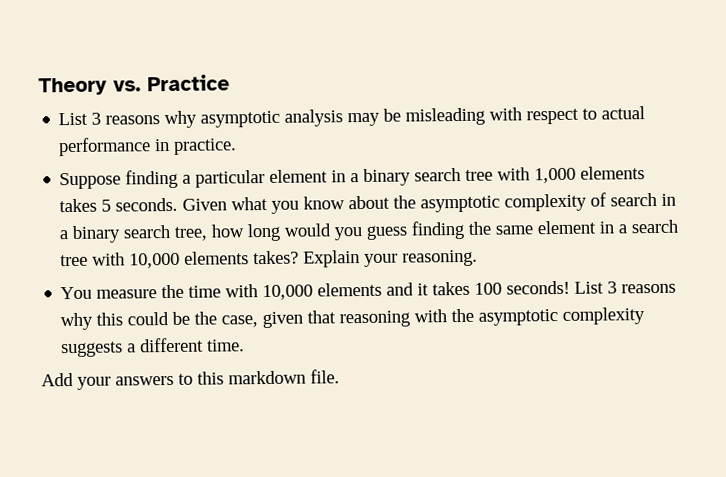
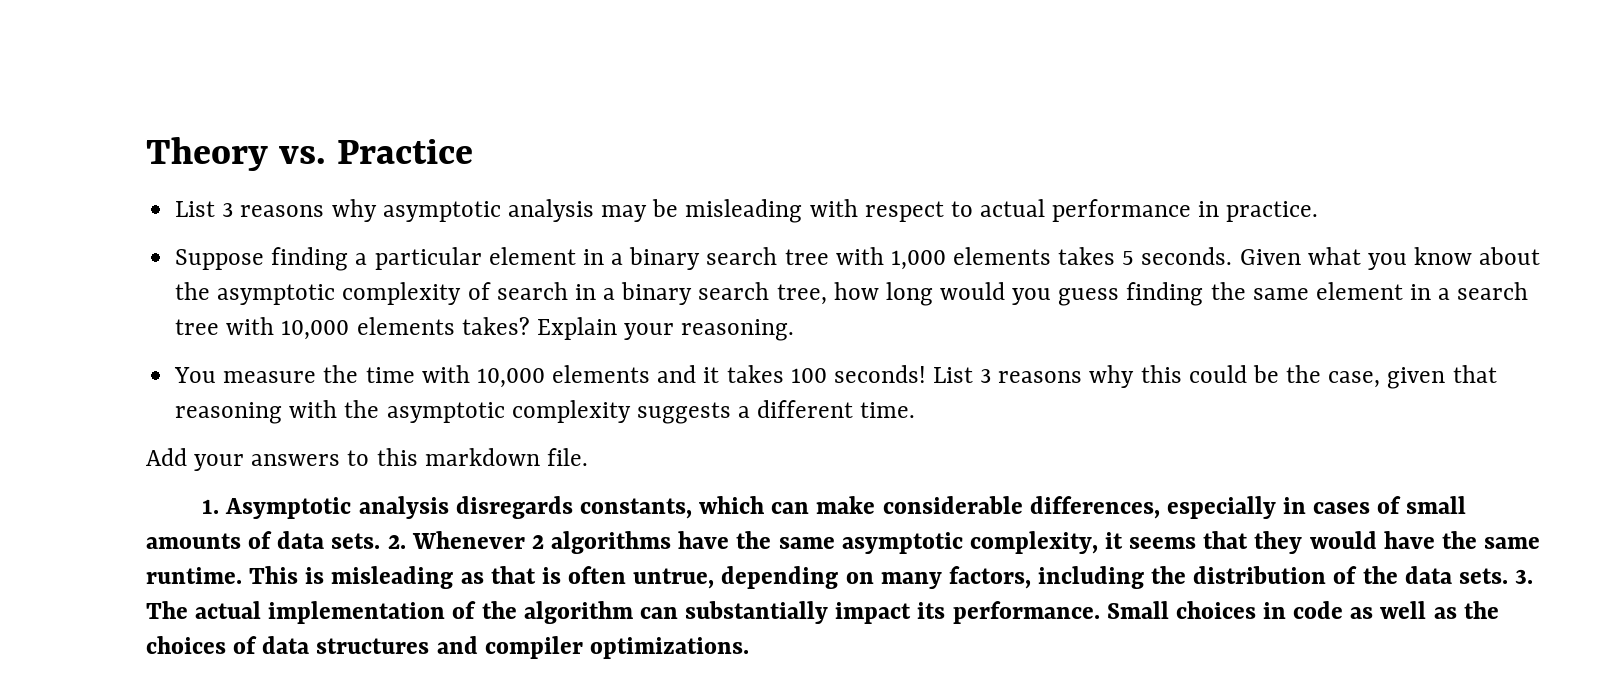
(340, 376) none -> [202,496,1467,519] [146,531,1541,554] [146,566,1534,589] [146,601,1499,624] [146,636,749,659] // 1. Asymptotic analysis disregards constants, which can make considerable differences, especially in cases of small amounts of data sets. 2. Whenever 2 algorithms have the same asymptotic complexity, it seems that they would have the same runtime. This is misleading as that is often untrue, depending on many factors, including the distribution of the data sets. 3. The actual implementation of the algorithm can substantially impact its performance. Small choices in code as well as the choices of data structures and compiler optimizations.

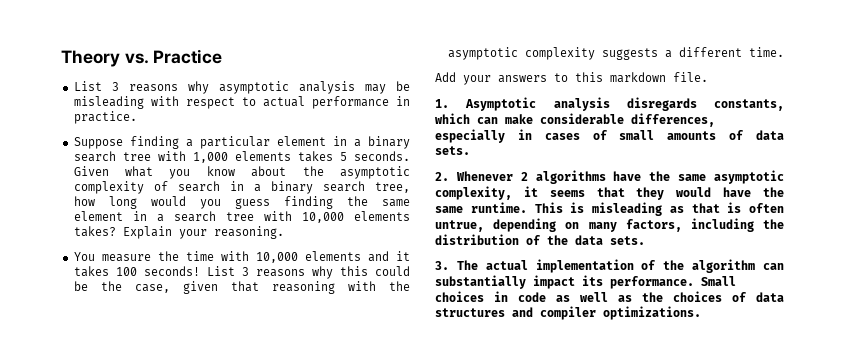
(381, 541) none -> (470, 150) //
(1508, 576) none -> (645, 240) //

